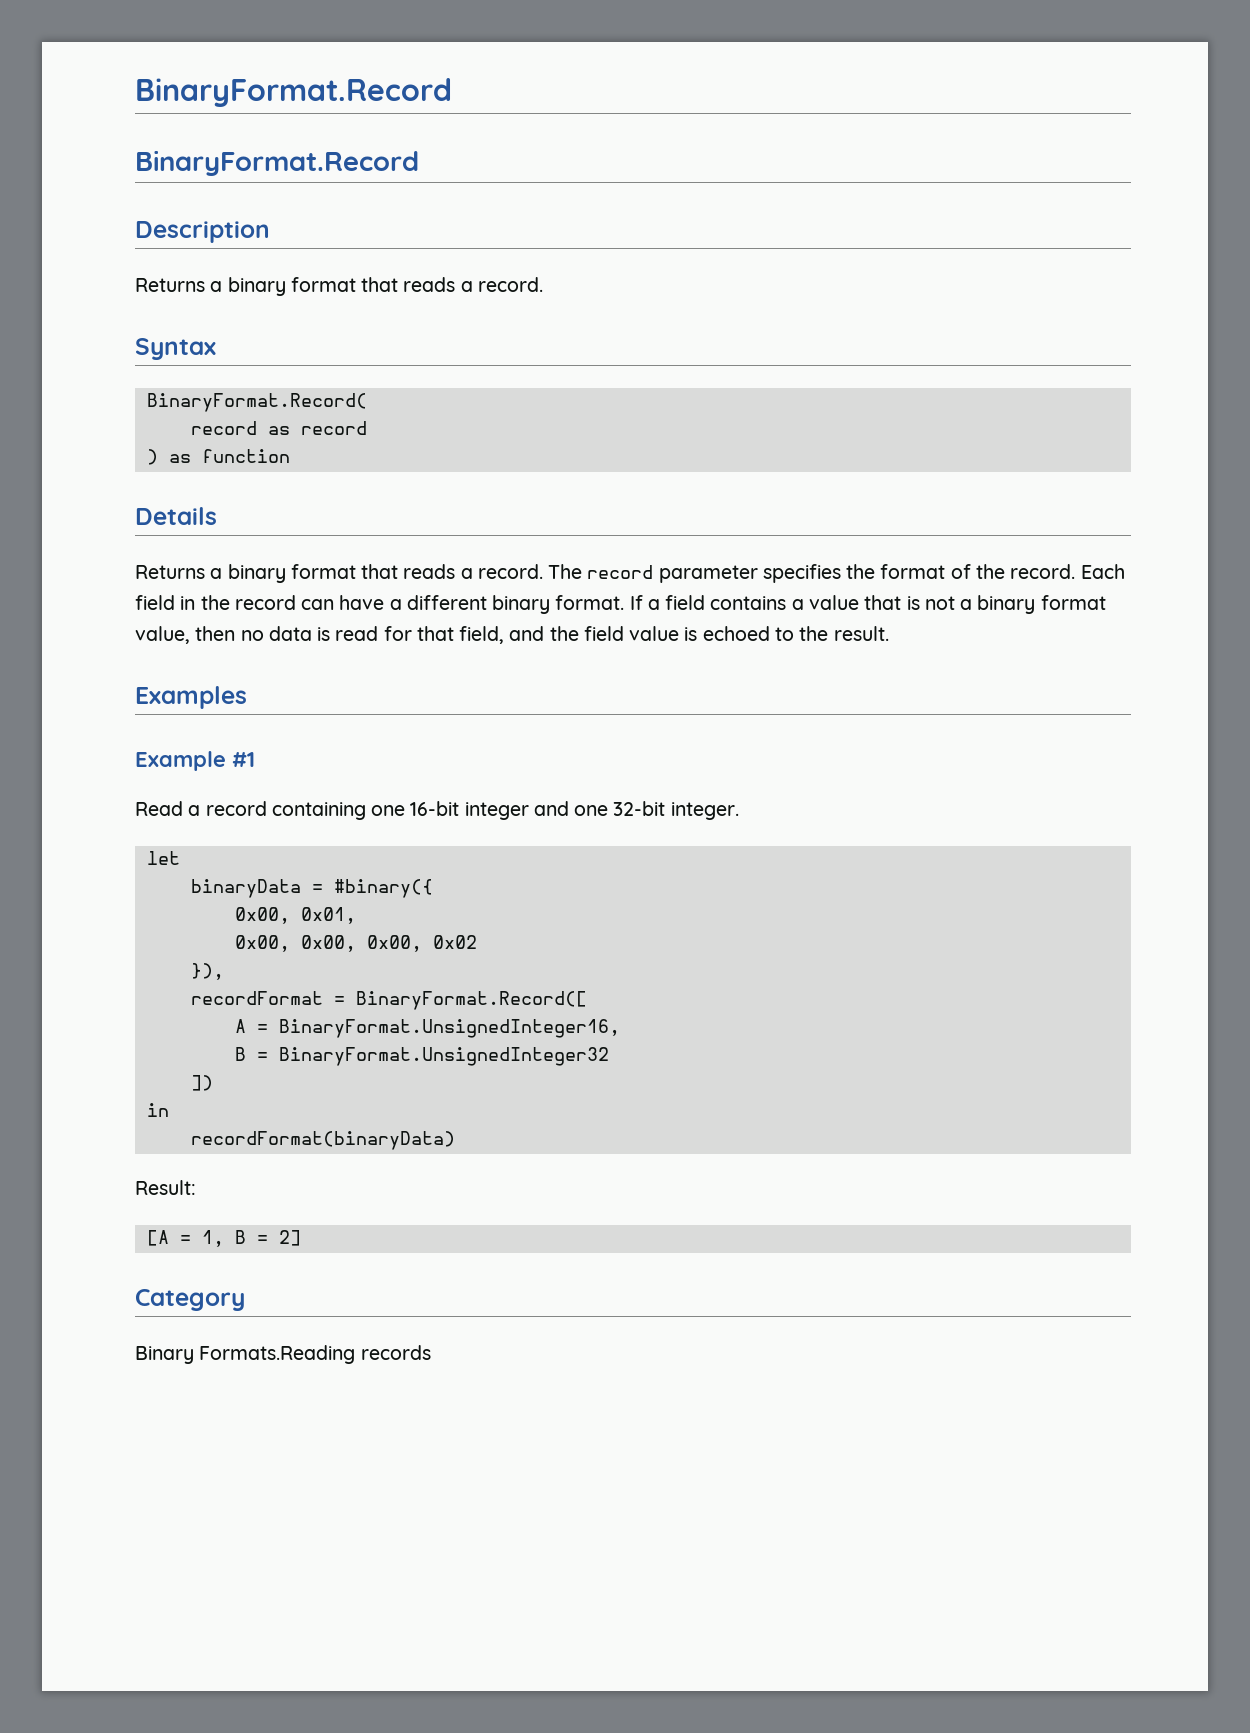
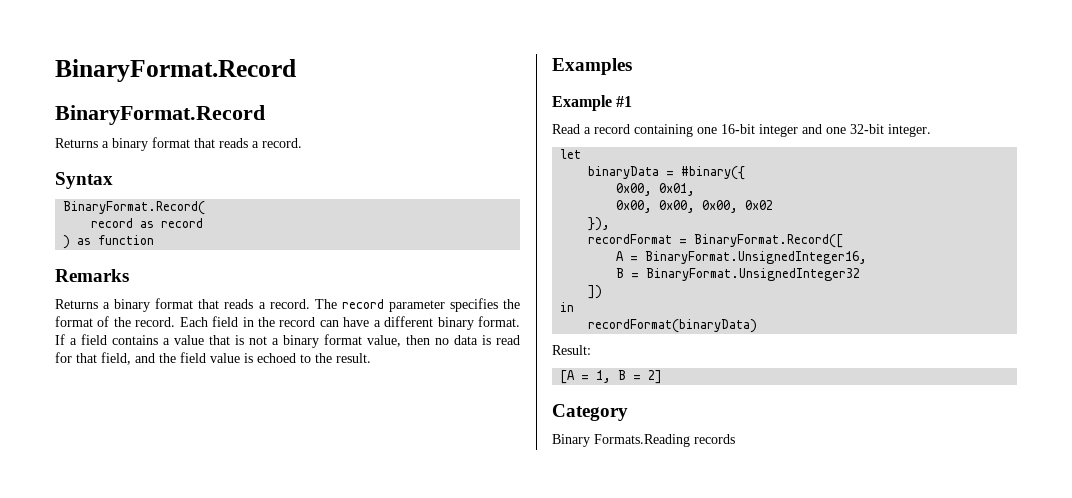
[135,221,270,243] // Description -> (265, 115) none
[135,507,217,525] Details -> [55,269,129,282] Remarks

